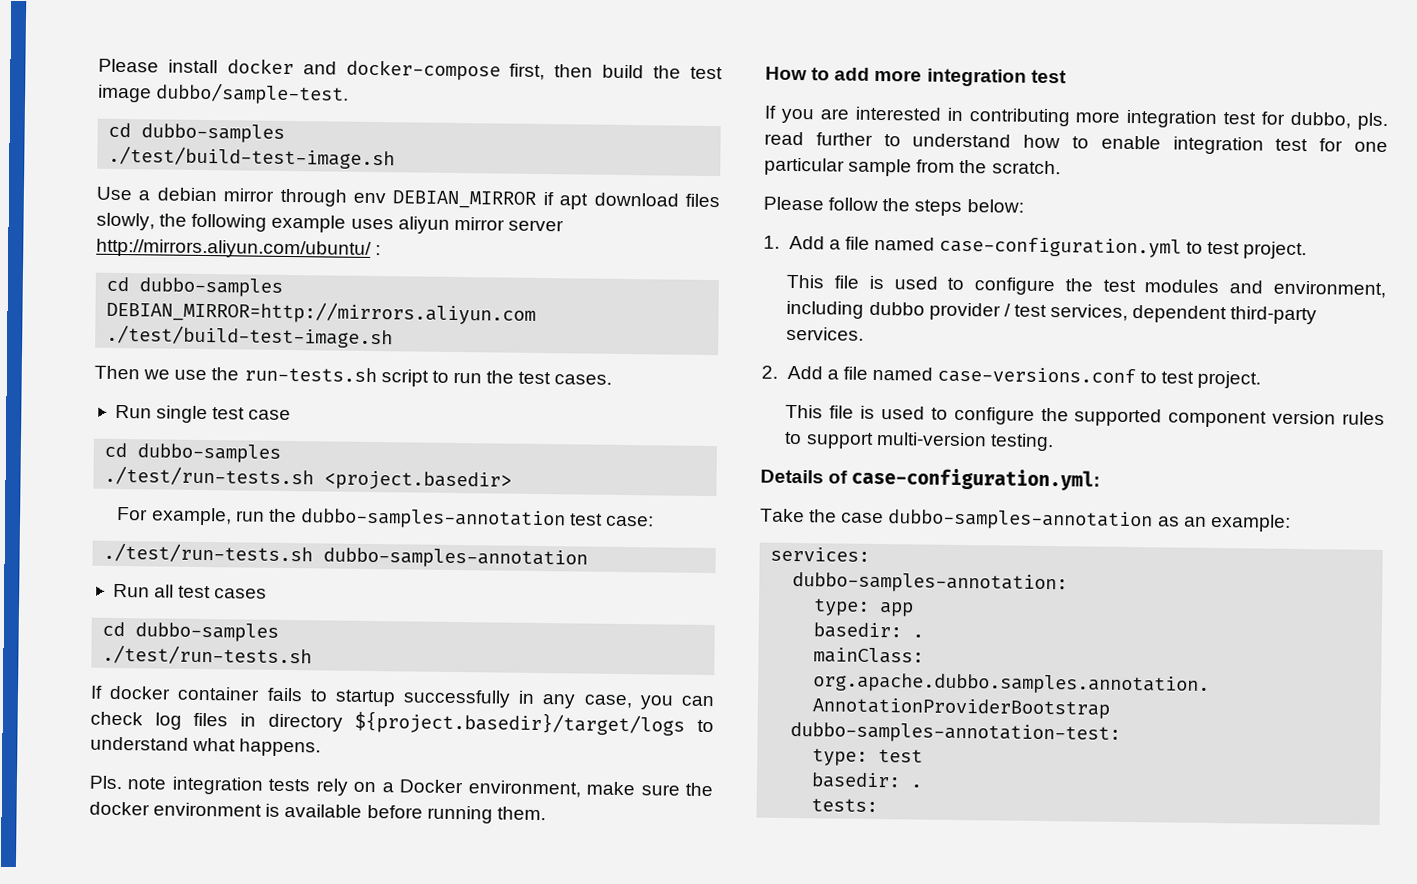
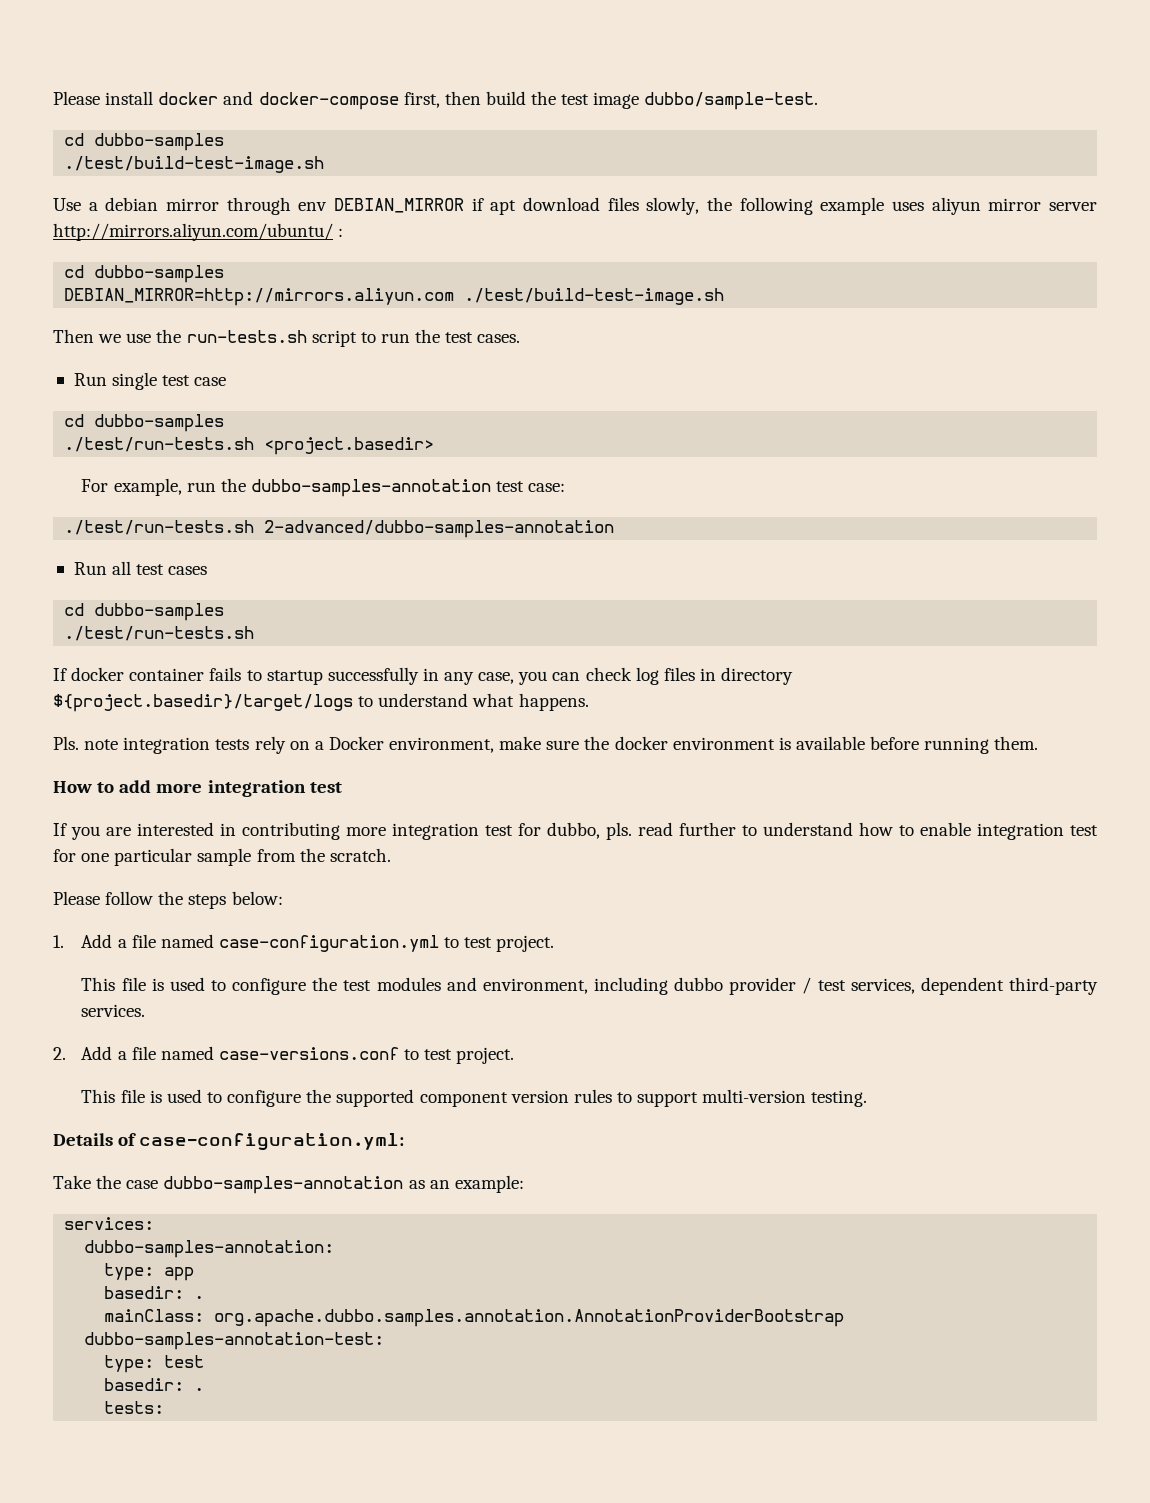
[323,547,589,569] dubbo-samples-annotation -> [264,520,615,538] 2-advanced/dubbo-samples-annotation

